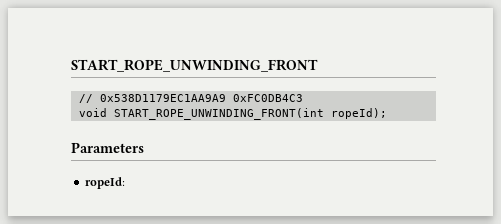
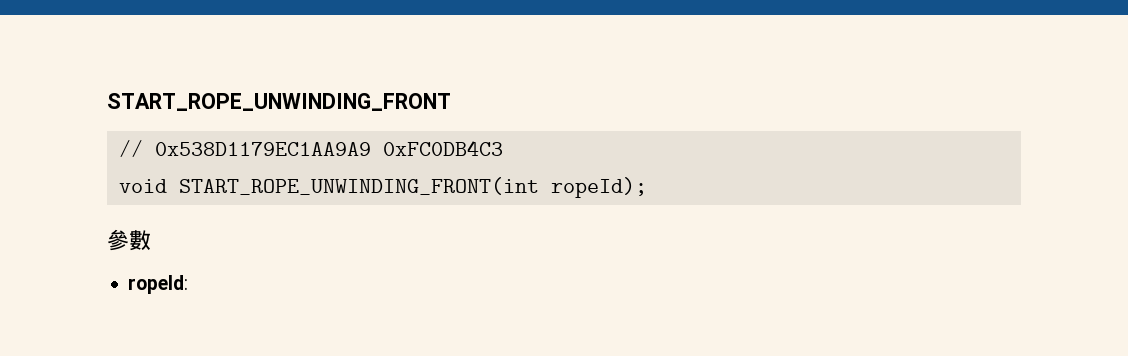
[71,142,144,153] Parameters -> [107,229,151,251] 參數

